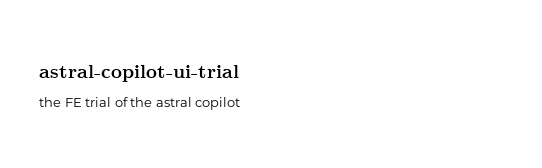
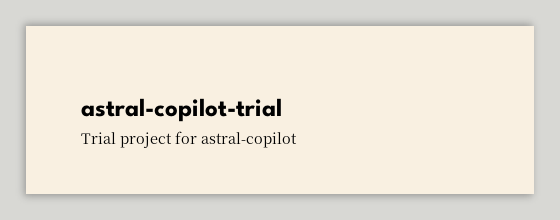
[39,65,239,82] [39,97,241,110] astral-copilot-ui-trial // the FE trial of the astral copilot -> [81,98,282,122] [81,131,297,148] astral-copilot-trial // Trial project for astral-copilot

